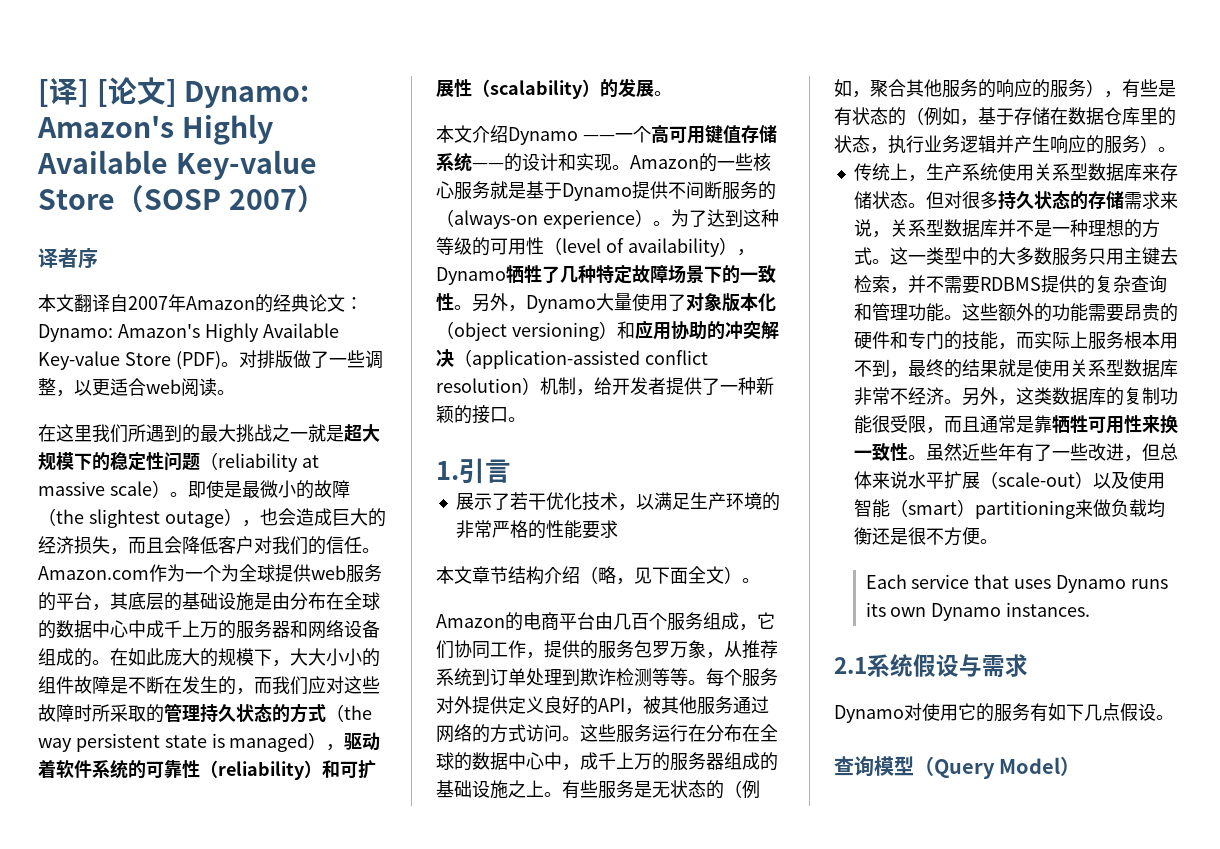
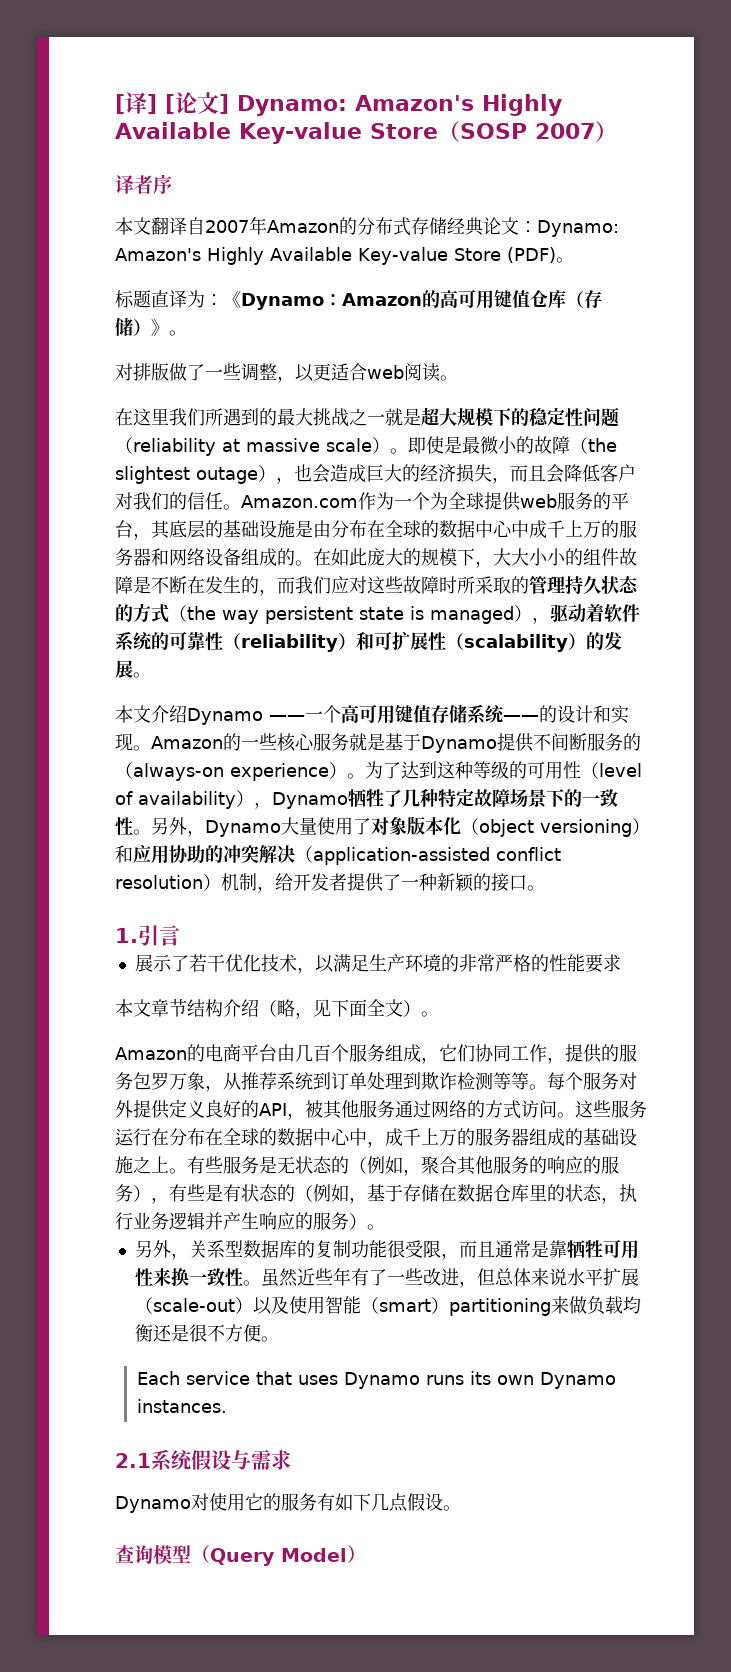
(273, 303) none -> [357,217,447,236] 分布式存储
(239, 364) none -> [115,289,602,310] [115,317,187,336] // 标题直译为：《Dynamo：Amazon的高可用键值仓库（存储）》。 //
[853,163,1178,182] [853,190,1178,210] [853,219,1160,238] [853,247,1178,266] [853,275,1167,294] [853,303,1178,322] [853,331,1178,350] [853,359,1178,378] [853,387,1052,406] 传统上，生产系统使用关系型数据库来存储状态。但对很多持久状态的存储需求来说，关系型数据库并不是一种理想的方式。这一类型中的大多数服务只用主键去检索，并不需要RDBMS提供的复杂查询和管理功能。这些额外的功能需要昂贵的硬件和专门的技能，而实际上服务根本用不到，最终的结果就是使用关系型数据库非常不经济。另外，这类 -> [134,1240,243,1260] 另外，关系型

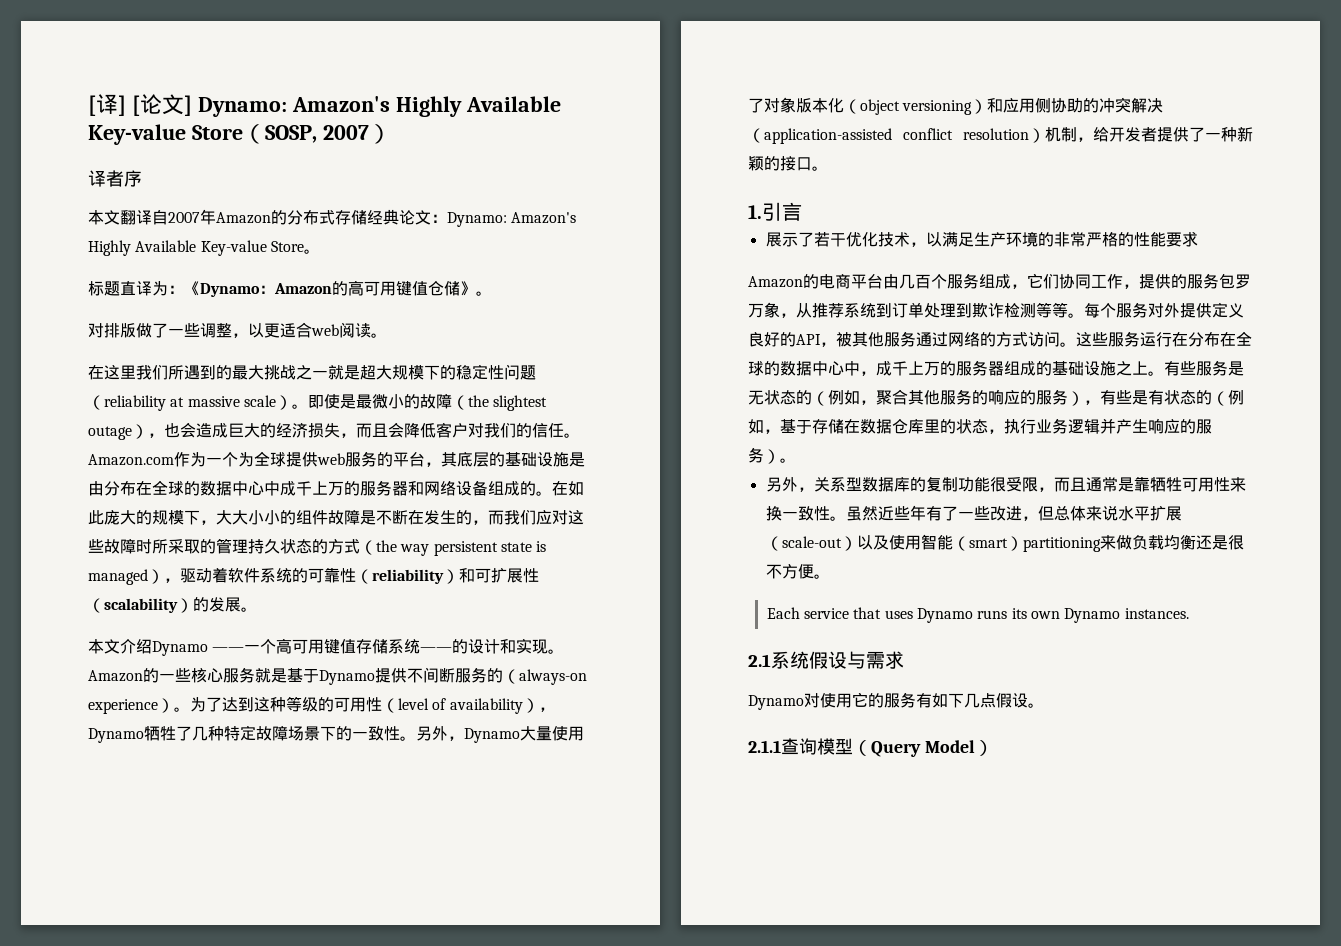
[459,123,527,139] SOSP -> [264,125,317,143] SOSP,
[506,247,556,263] (PDF) -> (304, 246) none
[548,289,602,308] [115,317,151,336] 库（存储） -> [444,281,460,296] 储
(169, 854) none -> [1035,98,1052,113] 侧
[115,999,439,1019] // 本文章节结构介绍（略，见下面全文）。 -> (1198, 239) none
(461, 1508) none -> [748,740,781,753] 2.1.1

